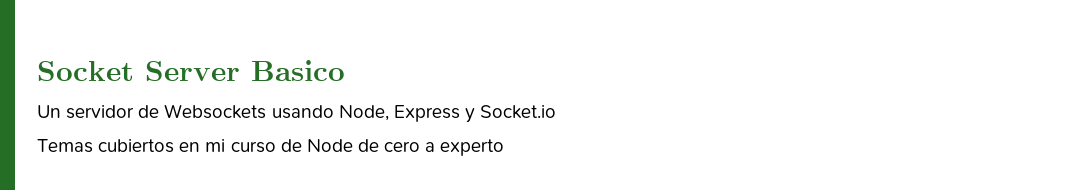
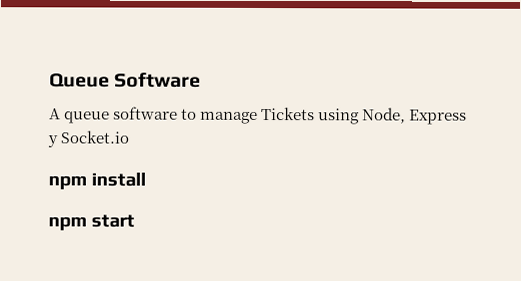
[37,60,345,81] [37,104,557,123] [37,139,505,156] Socket Server Basico // Un servidor de Websockets usando Node, Express y Socket.io // Temas cubiertos en mi curso de Node de cero a experto -> [49,72,202,88] [49,106,468,125] [47,130,131,148] [48,172,146,190] [48,214,135,231] Queue Software // A queue software to manage Tickets using Node, Express y Socket.io // npm install // npm start

